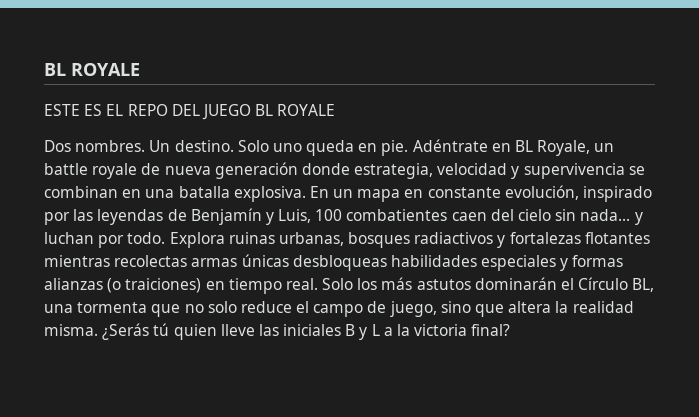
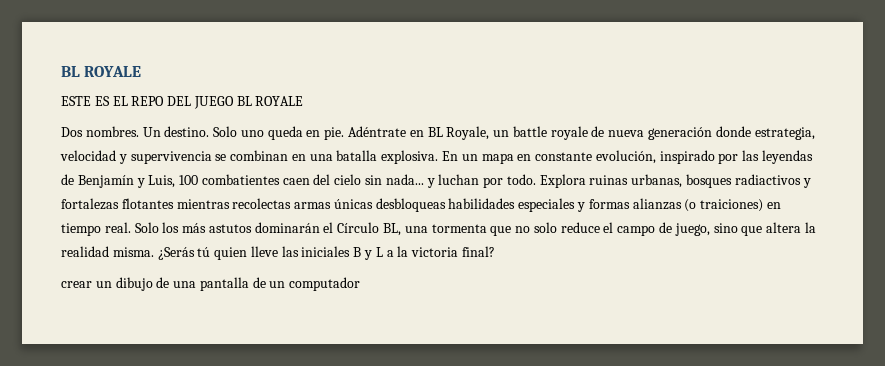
(511, 330) none -> [61,277,361,291] // crear un dibujo de una pantalla de un computador

